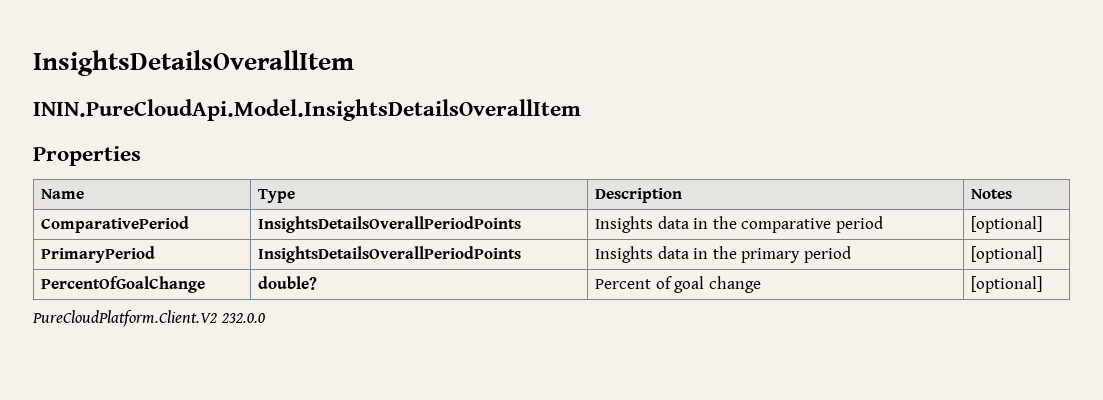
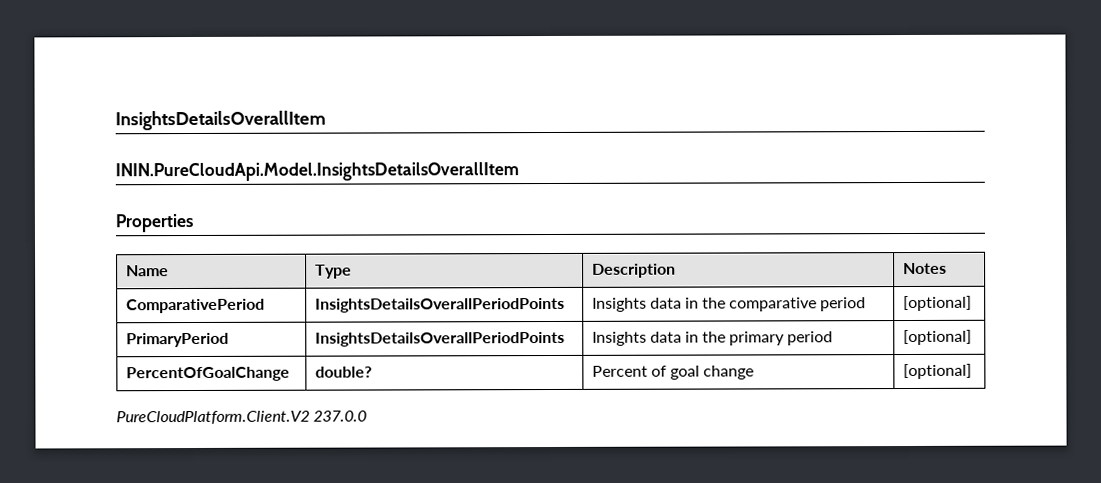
[220,313,265,323] 232.0.0 -> [313,410,368,422] 237.0.0

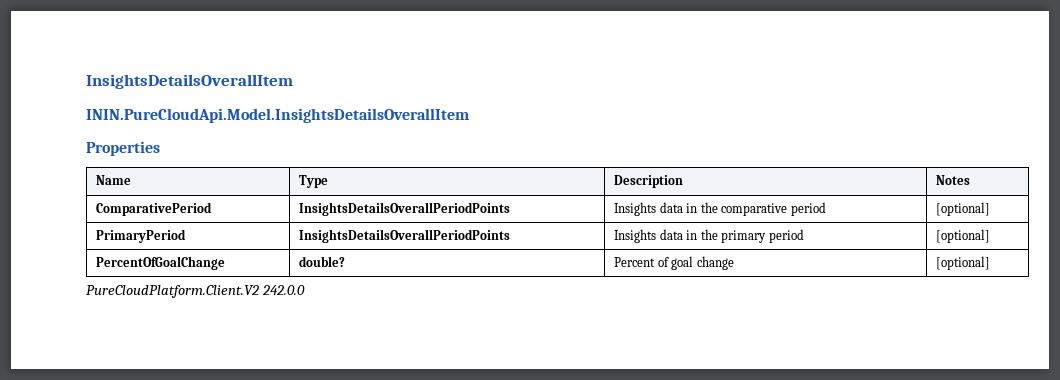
[313,410,368,422] 237.0.0 -> [261,285,305,295] 242.0.0

